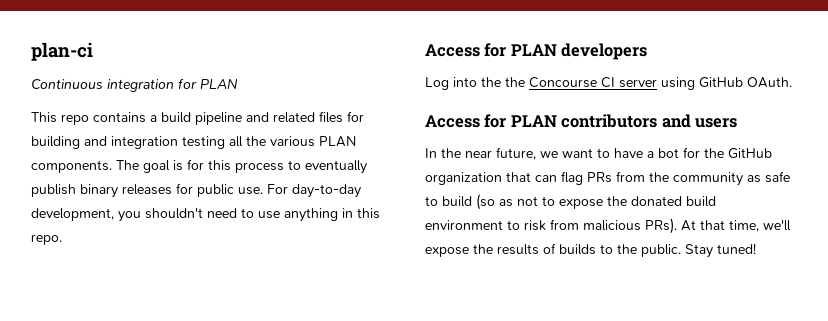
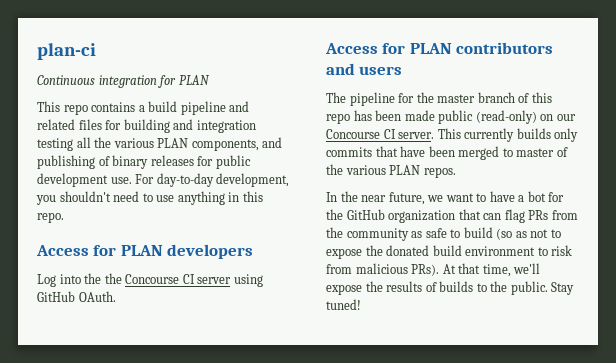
[31,159,367,174] [31,184,76,197] components. The goal is for this process to eventually publish -> [191,137,283,151] [37,155,110,169] components, and publishing of
(234, 190) none -> [37,173,108,187] development
(738, 123) none -> [326,92,552,106] [326,110,576,124] [326,128,579,142] [326,146,568,160] [326,164,456,178] // The pipeline for the master branch of this repo has been made public (read-only) on our Concourse CI server. This currently builds only commits that have been merged to master of the various PLAN repos.

